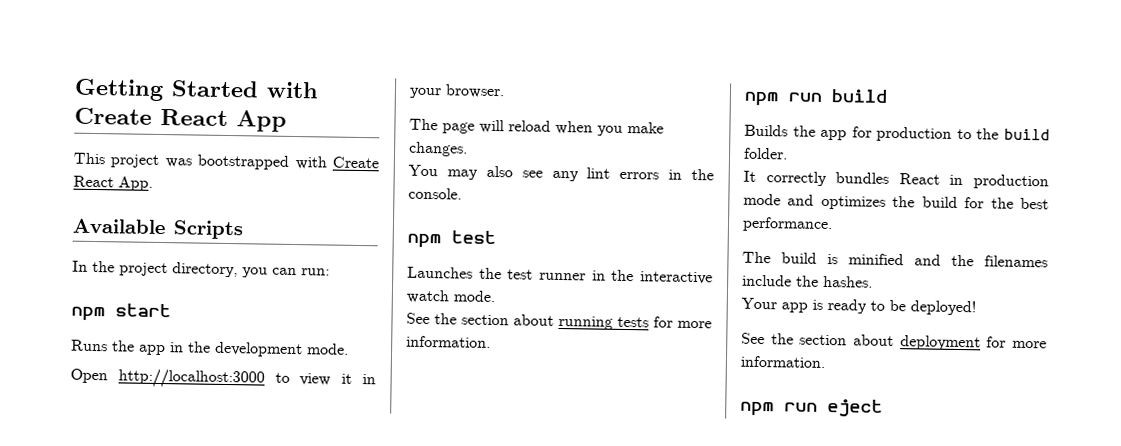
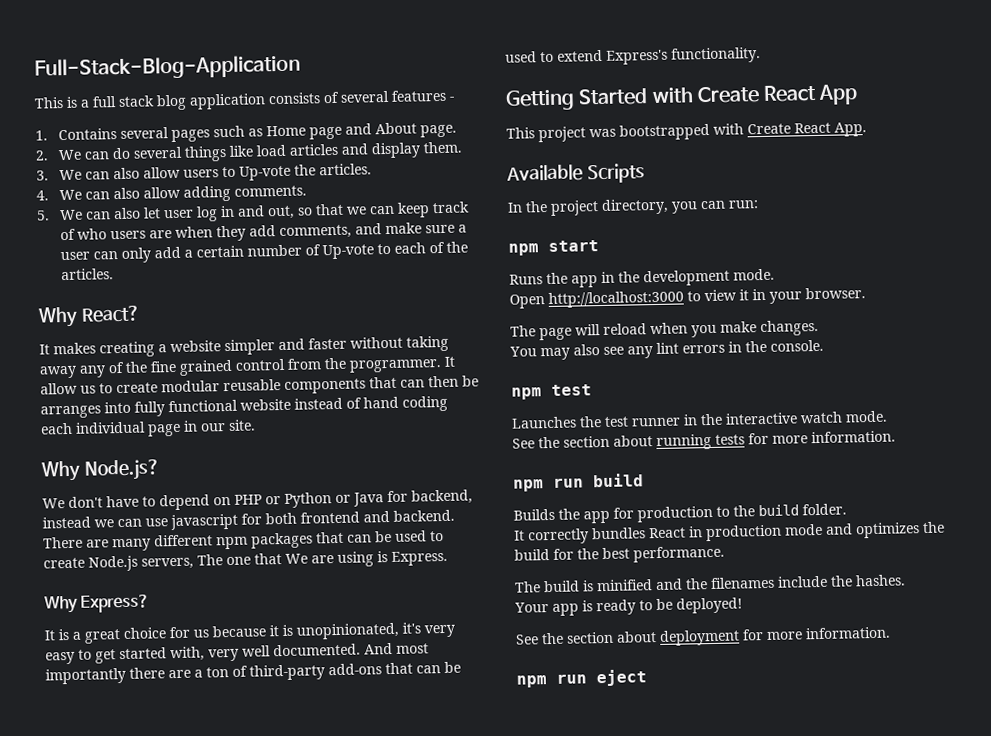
(74, 90) none -> [34,54,301,81] [34,89,455,111] [35,122,457,143] [35,141,462,162] [36,163,372,181] [36,185,307,202] [36,201,470,222] [59,222,467,242] [59,241,468,263] [60,268,114,281] [38,305,141,328] [39,335,449,358] [39,356,455,379] [40,375,479,395] [40,395,448,419] [40,419,256,437] [41,459,161,482] [42,489,473,511] [42,509,455,531] [43,530,444,552] [43,550,448,572] [44,594,151,614] [44,622,456,644] [45,642,429,665] [45,661,461,685] [505,47,761,65] Full-Stack-Blog-Application // This is a full stack blog application consists of several features - // 1. Contains several pages such as Home page and About page. // 2. We can do several things like load articles and display them. // 3. We can also allow users to Up-vote the articles. // 4. We can also allow adding comments. // 5. We can also let user log in and out, so that we can keep track of who users are when they add comments, and make sure a user can only add a certain number of Up-vote to each of the articles. // Why React? // It makes creating a website simpler and faster without taking away any of the fine grained control from the programmer. It allow us to create modular reusable components that can then be arranges into fully functional website instead of hand coding each individual page in our site. // Why Node.js? // We don't have to depend on PHP or Python or Java for backend, instead we can use javascript for both frontend and backend. There are many different npm packages that can be used to create Node.js servers, The one that We are using is Express. // Why Express? // It is a great choice for us because it is unopinionated, it's very easy to get started with, very well documented. And most importantly there are a ton of third-party add-ons that can be used to extend Express's functionality. //

